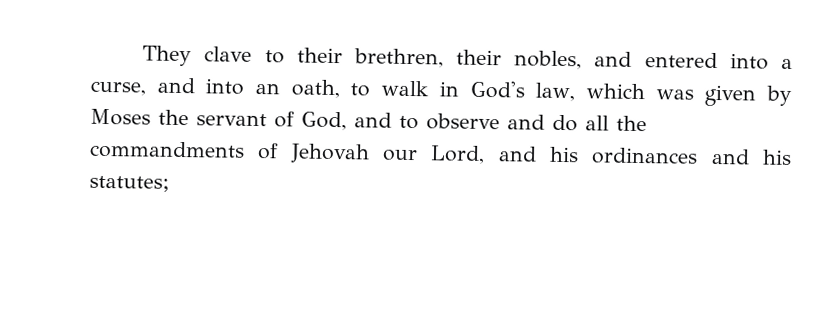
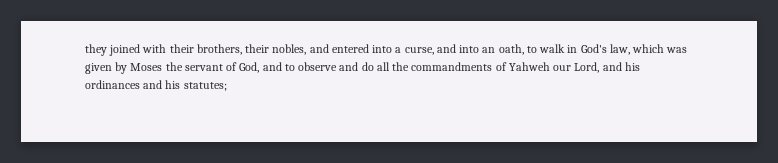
[142,45,444,68] They clave to their brethren, -> [85,44,242,56] they joined with their brothers,
[289,143,370,164] Jehovah -> [508,62,550,71] Yahweh

